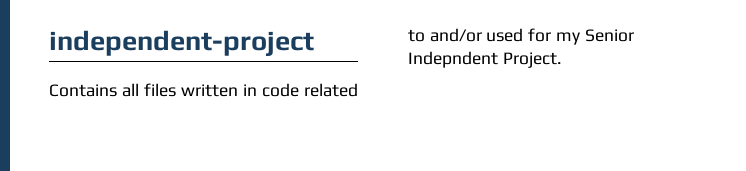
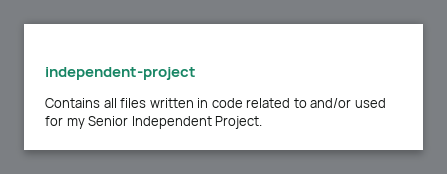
[408,51,498,68] Indepndent -> [131,116,212,129] Independent

